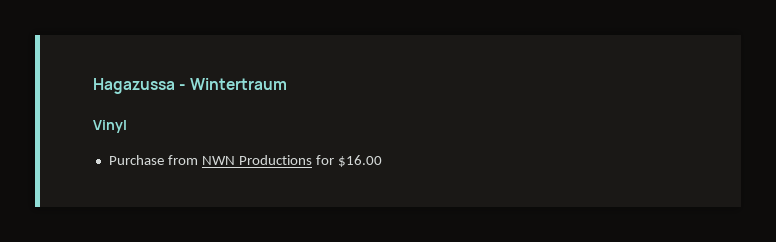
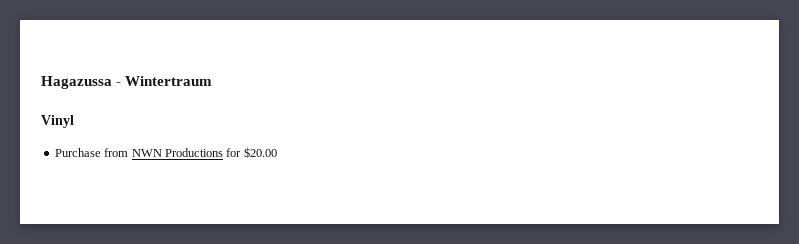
[337,155,382,167] $16.00 -> [243,147,277,158] $20.00

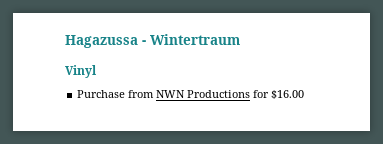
[243,147,277,158] $20.00 -> [271,90,305,99] $16.00

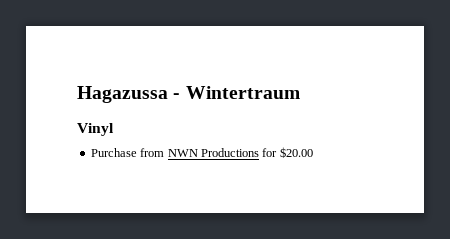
[271,90,305,99] $16.00 -> [279,147,313,158] $20.00

